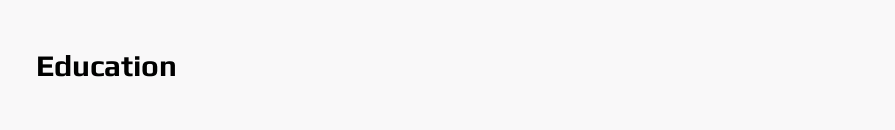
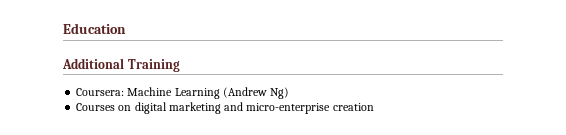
(177, 66) none -> [62,58,180,72] [76,87,290,99] [76,102,374,114] // Additional Training // Coursera: Machine Learning (Andrew Ng) // Courses on digital marketing and micro-enterprise creation

